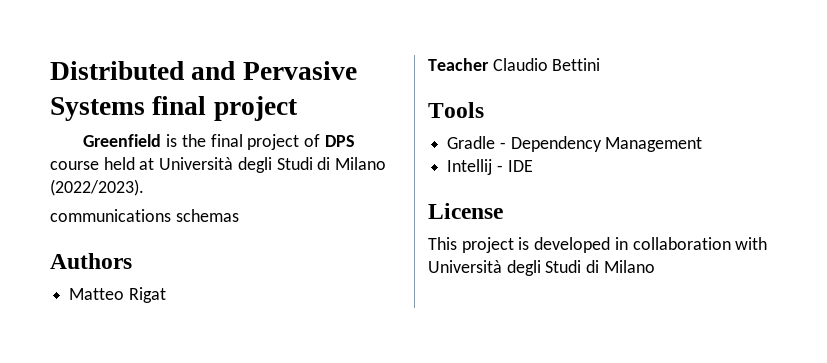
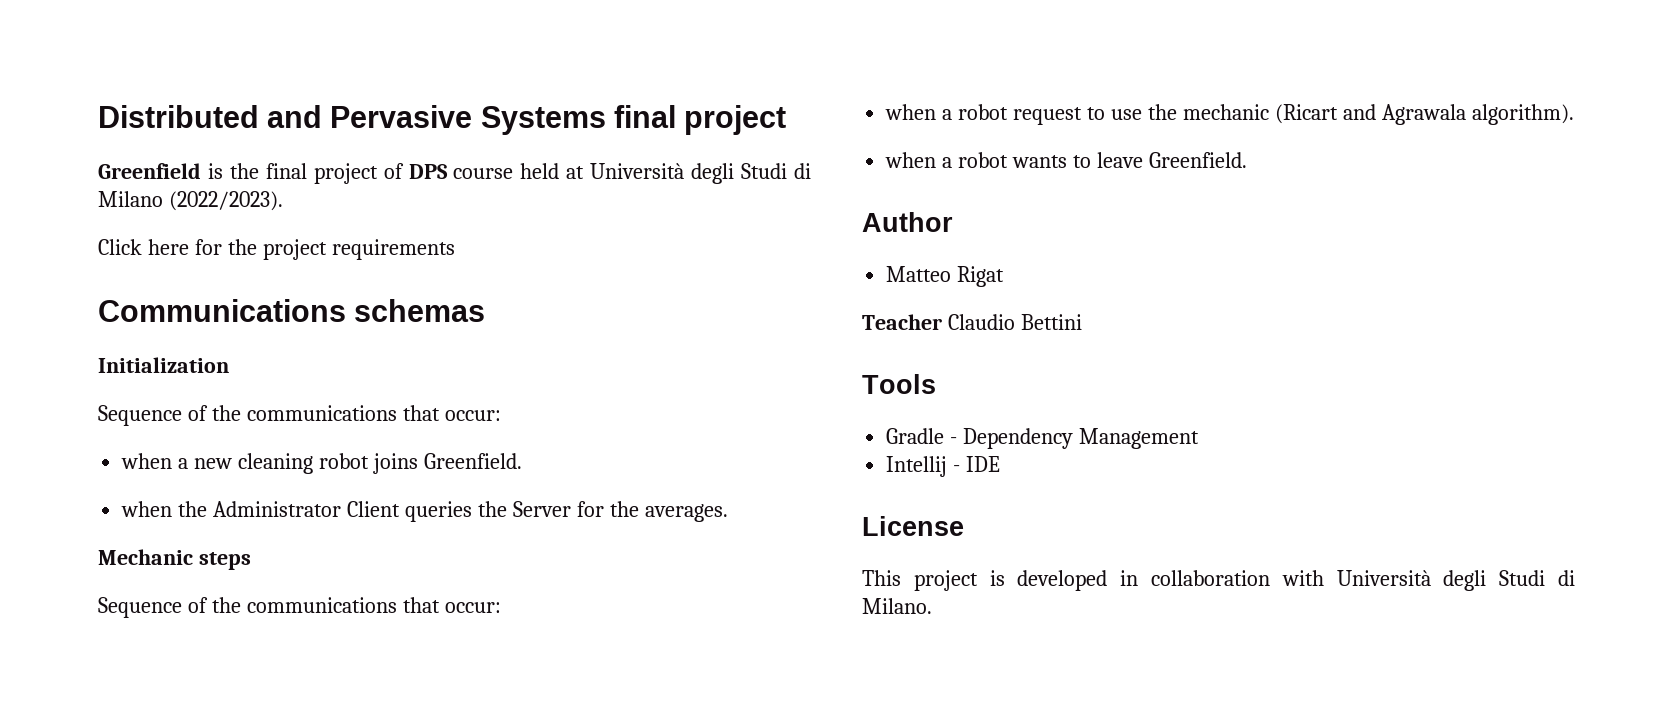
[50,209,239,222] [50,253,132,269] communications schemas // Authors -> [98,239,455,260] [98,299,486,322] [98,357,229,373] [98,405,501,426] [121,453,522,474] [121,501,728,522] [98,549,251,570] [98,597,501,618] [885,104,1574,125] [885,152,1247,168] [862,212,953,232] Click here for the project requirements // Communications schemas // Initialization // Sequence of the communications that occur: // when a new cleaning robot joins Greenfield. // when the Administrator Client queries the Server for the averages. // Mechanic steps // Sequence of the communications that occur: // when a robot request to use the mechanic (Ricart and Agrawala algorithm). // when a robot wants to leave Greenfield. // Author
[603,260,655,273] Milano -> [862,598,932,614] Milano.

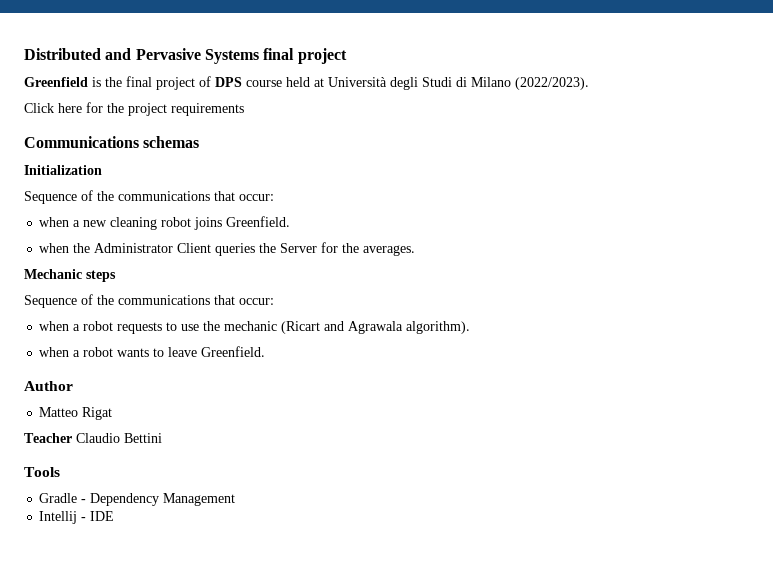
[1013,107,1083,125] request -> [117,322,163,334] requests
[862,516,964,536] [862,570,1575,591] [862,598,932,614] // License // This project is developed in collaboration with Università degli Studi di Milano. -> (115, 516) none

